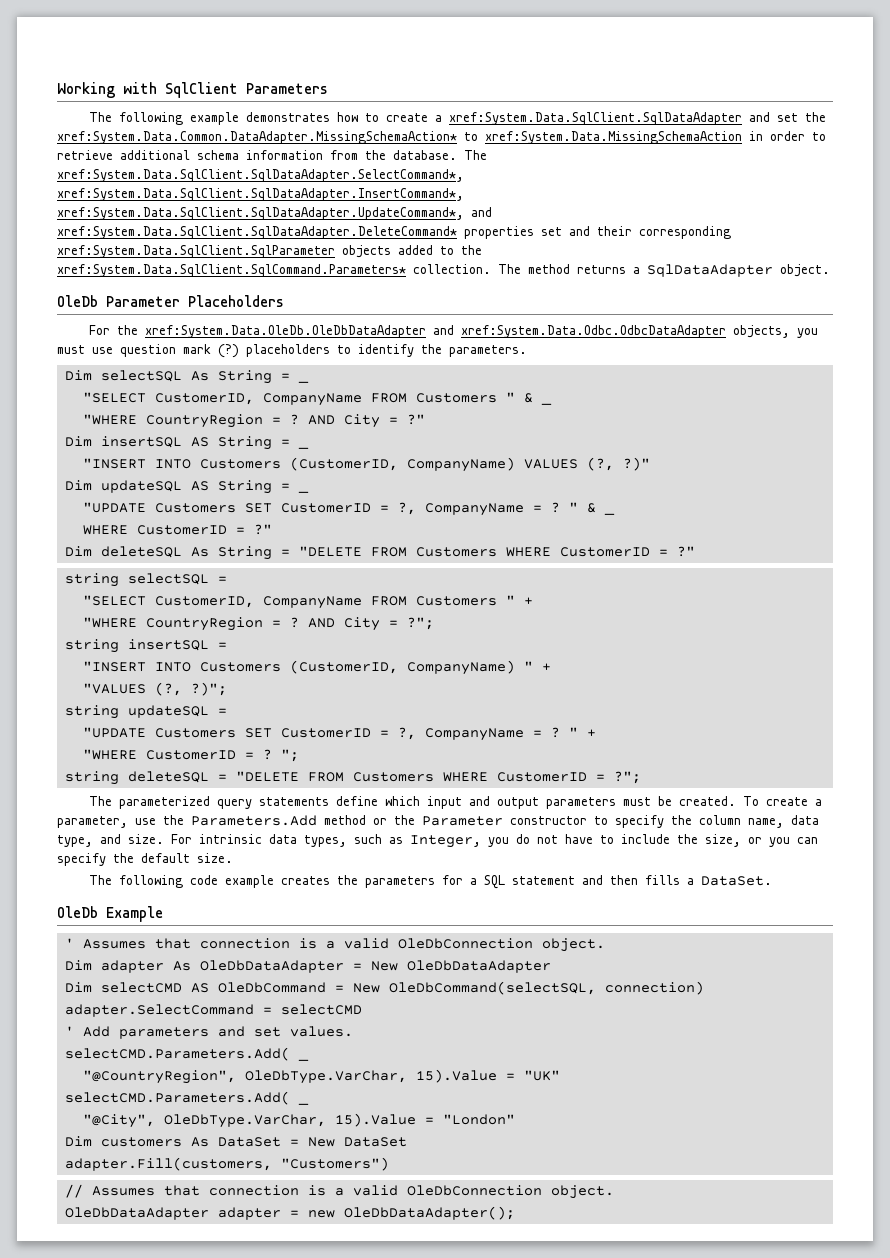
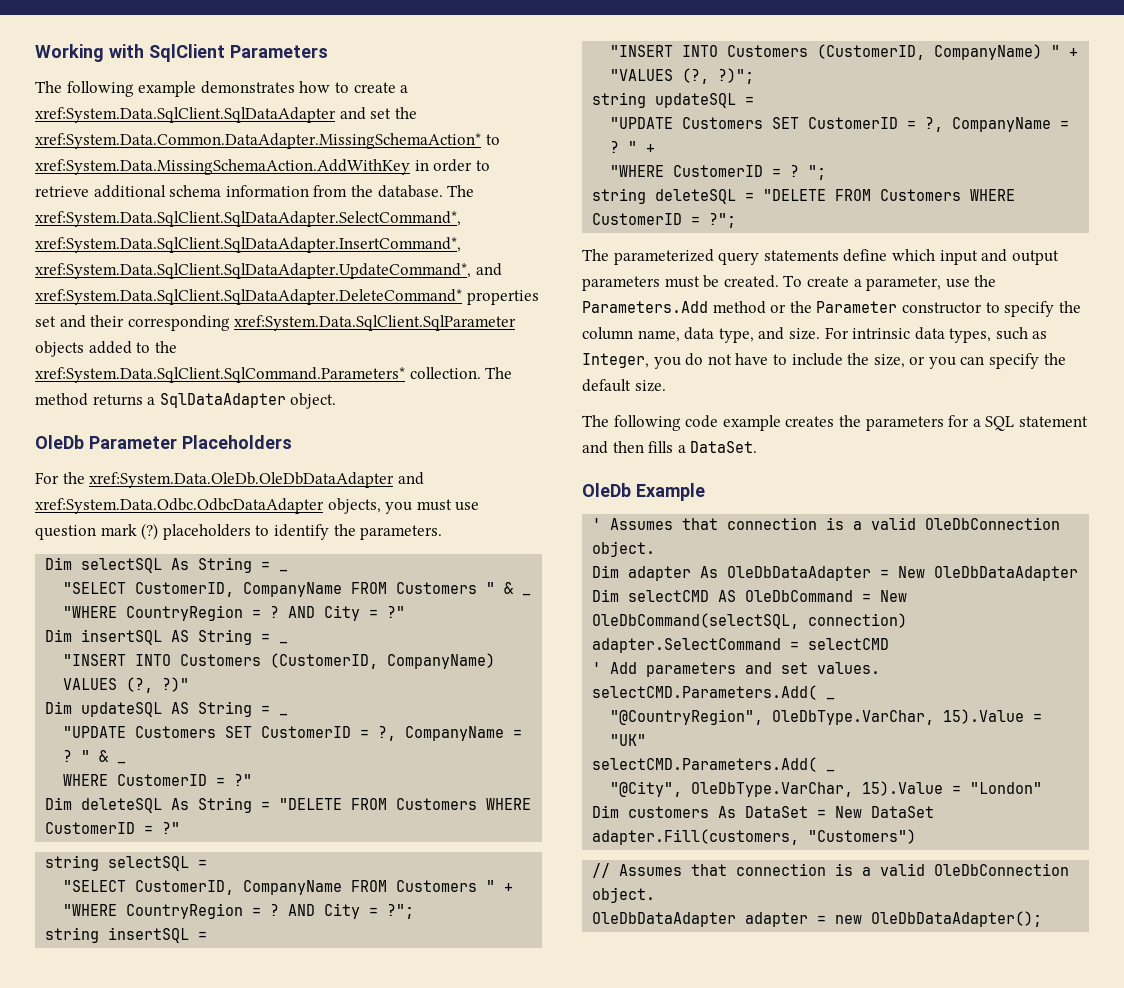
[485,131,742,144] xref:System.Data.MissingSchemaAction -> [35,159,410,175] xref:System.Data.MissingSchemaAction.AddWithKey

